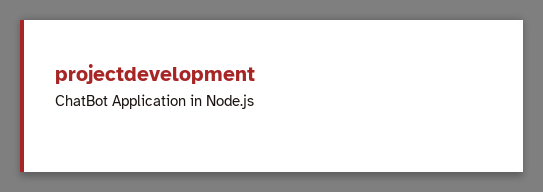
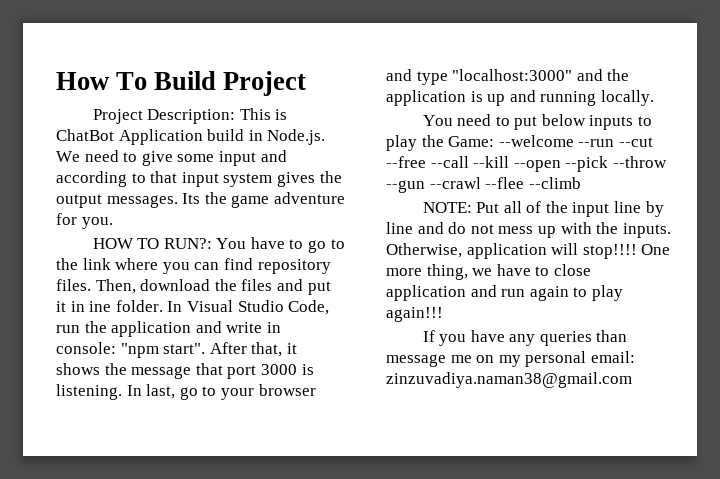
[55,64,255,84] [55,94,254,109] projectdevelopment // ChatBot Application in Node.js -> [56,71,307,96] [92,108,288,124] [56,129,326,145] [56,150,287,166] [56,171,342,187] [56,192,345,208] [56,213,113,229] [92,237,345,253] [56,258,331,274] [56,279,331,295] [56,300,330,315] [56,321,281,337] [56,342,297,358] [56,363,314,379] [56,384,316,400] [386,69,630,85] [386,90,654,106] [422,114,653,130] [386,135,653,151] [386,156,667,172] [386,177,581,193] [422,201,664,217] [386,222,671,238] [386,243,671,259] [386,264,591,280] [386,285,623,301] [386,307,443,322] [422,330,628,346] [386,351,635,367] [386,372,632,388] How To Build Project // Project Description: This is ChatBot Application build in Node.js. We need to give some input and according to that input system gives the output messages. Its the game adventure for you. // HOW TO RUN?: You have to go to the link where you can find repository files. Then, download the files and put it in ine folder. In Visual Studio Code, run the application and write in console: "npm start". After that, it shows the message that port 3000 is listening. In last, go to your browser and type "localhost:3000" and the application is up and running locally. // You need to put below inputs to play the Game: --welcome --run --cut --free --call --kill --open --pick --throw --gun --crawl --flee --climb // NOTE: Put all of the input line by line and do not mess up with the inputs. Otherwise, application will stop!!!! One more thing, we have to close application and run again to play again!!! // If you have any queries than message me on my personal email: zinzuvadiya.naman38@gmail.com

